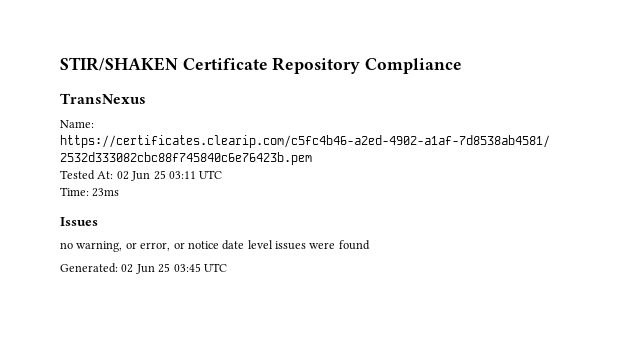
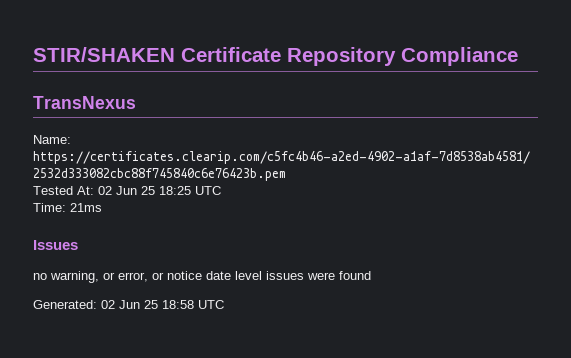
[168,171,196,179] 03:11 -> [159,186,191,195] 18:25
[92,188,120,197] 23ms -> [70,203,102,212] 21ms
[173,263,201,272] 03:45 -> [162,300,194,309] 18:58

